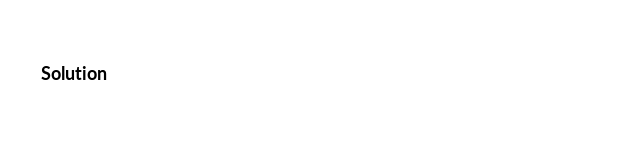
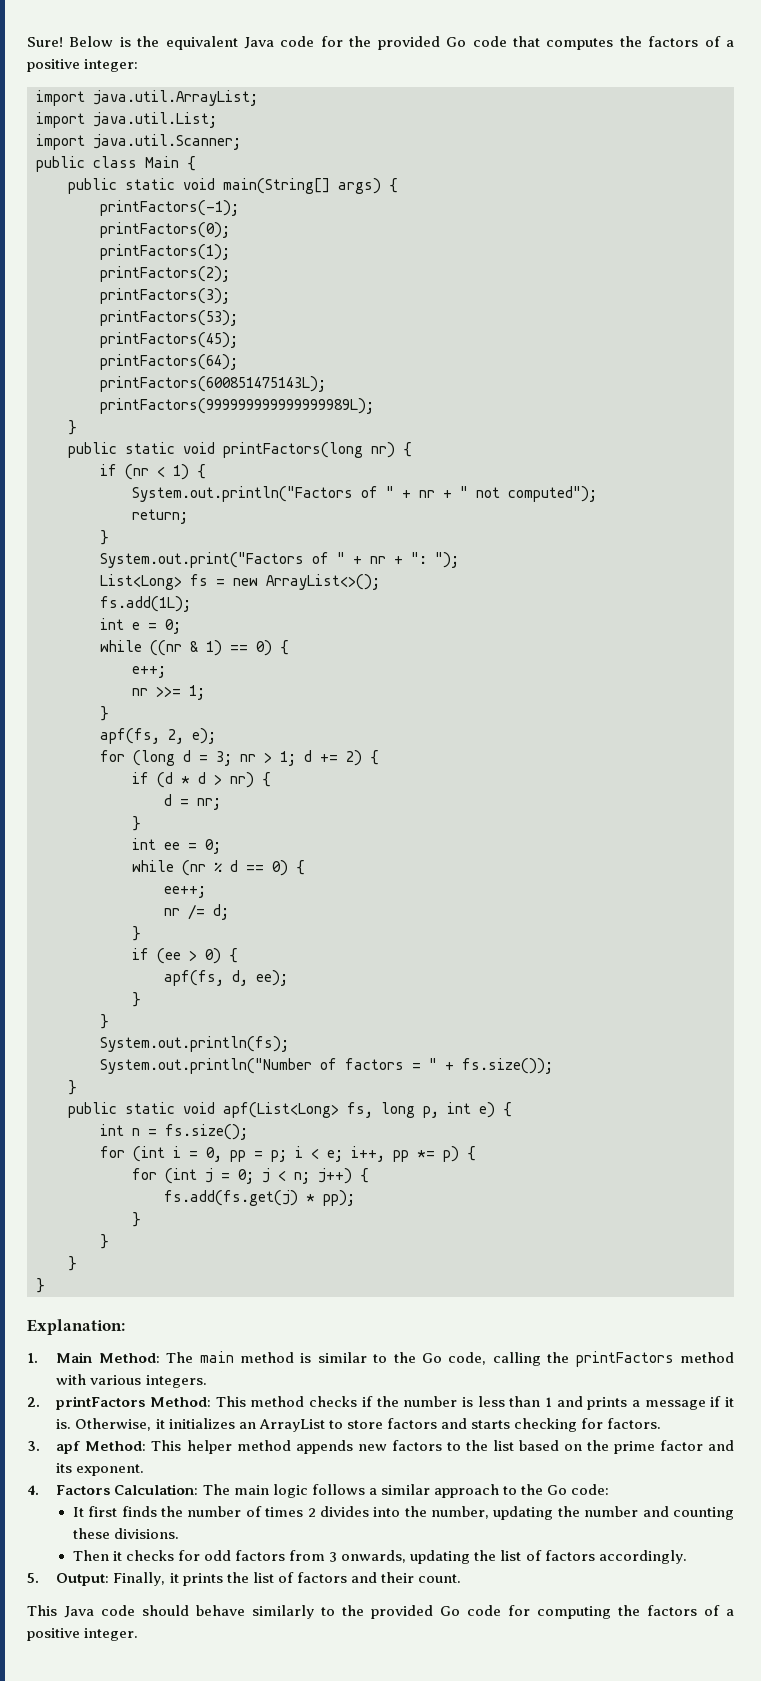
[41,66,107,80] Solution -> [27,36,734,50] [27,59,139,72] [36,90,258,106] [36,112,217,128] [36,134,241,150] [36,156,196,172] [68,178,398,194] [100,200,239,216] [100,222,230,238] [100,244,230,260] [100,266,230,282] [100,288,230,304] [100,310,238,326] [100,332,238,348] [100,354,238,370] [100,376,326,392] [100,398,374,414] [68,420,77,435] [68,442,412,458] [100,464,206,480] [132,486,597,502] [132,509,188,524] [100,530,109,545] [100,552,459,568] [100,574,380,590] [100,596,191,612] [100,618,181,634] [100,640,289,656] [132,666,166,678] [132,685,205,700] [100,706,109,721] [100,728,216,744] [100,750,379,766] [132,772,271,788] [164,794,221,810] [132,816,141,831] [132,838,221,854] [132,860,305,876] [164,886,206,898] [164,904,229,920] [132,926,141,941] [132,948,238,964] [164,970,288,986] [132,992,141,1007] [100,1014,109,1029] [100,1036,289,1052] [100,1058,553,1074] [68,1080,77,1095] [68,1102,512,1118] [100,1124,248,1140] [100,1146,476,1162] [132,1168,369,1184] [164,1190,355,1206] [132,1212,141,1227] [100,1234,109,1249] [68,1256,77,1271] [36,1278,45,1293] [27,1319,125,1335] [27,1351,735,1367] [56,1374,207,1388] [27,1396,734,1410] [56,1418,662,1432] [27,1440,735,1454] [56,1463,145,1476] [27,1484,609,1498] [72,1506,735,1520] [72,1528,179,1539] [72,1550,687,1564] [27,1572,461,1586] [27,1605,734,1619] [27,1628,139,1641] Sure! Below is the equivalent Java code for the provided Go code that computes the factors of a positive integer: // import java.util.ArrayList; // import java.util.List; // import java.util.Scanner; // public class Main { // public static void main(String[] args) { // printFactors(-1); // printFactors(0); // printFactors(1); // printFactors(2); // printFactors(3); // printFactors(53); // printFactors(45); // printFactors(64); // printFactors(600851475143L); // printFactors(999999999999999989L); // } // public static void printFactors(long nr) { // if (nr < 1) { // System.out.println("Factors of " + nr + " not computed"); // return; // } // System.out.print("Factors of " + nr + ": "); // List<Long> fs = new ArrayList<>(); // fs.add(1L); // int e = 0; // while ((nr & 1) == 0) { // e++; // nr >>= 1; // } // apf(fs, 2, e); // for (long d = 3; nr > 1; d += 2) { // if (d * d > nr) { // d = nr; // } // int ee = 0; // while (nr % d == 0) { // ee++; // nr /= d; // } // if (ee > 0) { // apf(fs, d, ee); // } // } // System.out.println(fs); // System.out.println("Number of factors = " + fs.size()); // } // public static void apf(List<Long> fs, long p, int e) { // int n = fs.size(); // for (int i = 0, pp = p; i < e; i++, pp *= p) { // for (int j = 0; j < n; j++) { // fs.add(fs.get(j) * pp); // } // } // } // } // Explanation: // 1. Main Method: The main method is similar to the Go code, calling the printFactors method with various integers. // 2. printFactors Method: This method checks if the number is less than 1 and prints a message if it is. Otherwise, it initializes an ArrayList to store factors and starts checking for factors. // 3. apf Method: This helper method appends new factors to the list based on the prime factor and its exponent. // 4. Factors Calculation: The main logic follows a similar approach to the Go code: // It first finds the number of times 2 divides into the number, updating the number and counting these divisions. // Then it checks for odd factors from 3 onwards, updating the list of factors accordingly. // 5. Output: Finally, it prints the list of factors and their count. // This Java code should behave similarly to the provided Go code for computing the factors of a positive integer.

